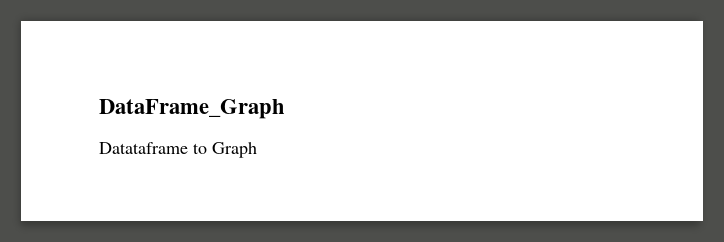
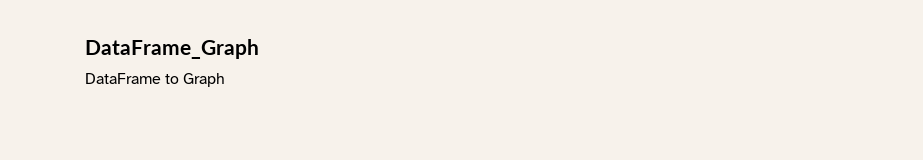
[99,142,188,154] Datataframe -> [85,73,161,84] DataFrame

